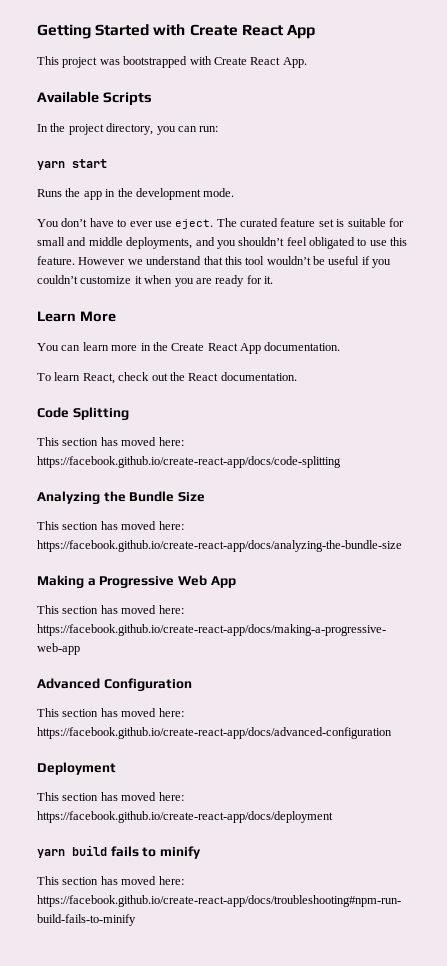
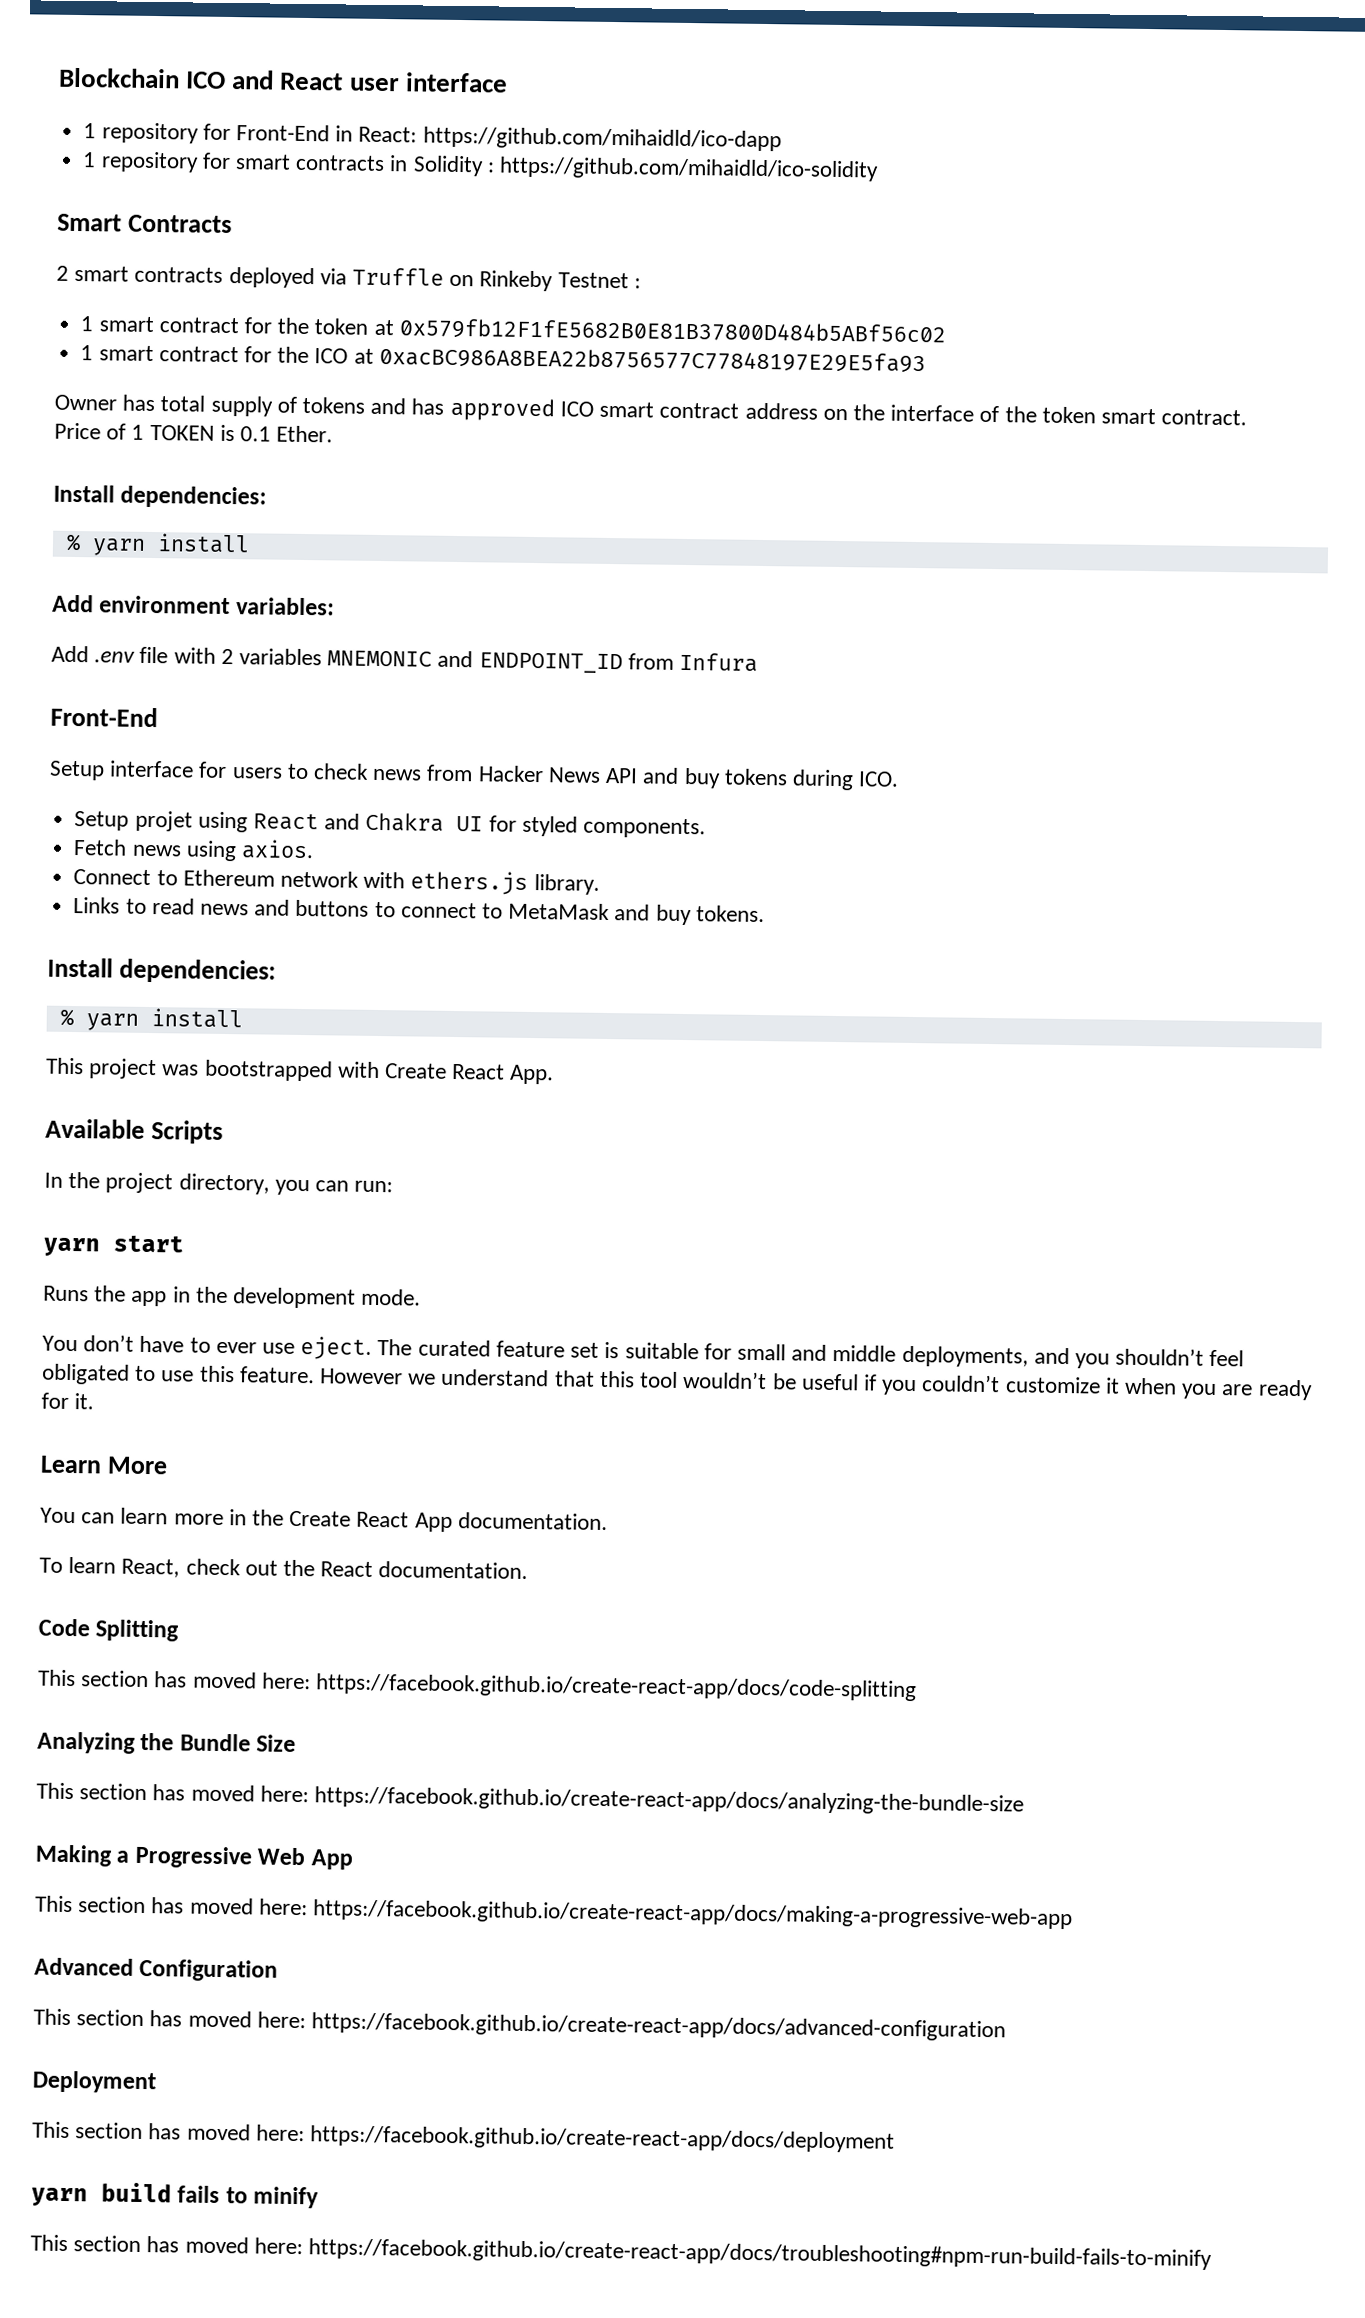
[37,24,315,39] Getting Started with Create React App -> [58,67,508,93] [83,122,782,152] [82,151,879,182] [57,213,232,234] [56,265,641,292] [80,316,946,345] [80,345,926,374] [54,394,1248,426] [54,422,334,443] [53,484,268,509] [65,533,250,556] [52,594,335,616] [51,645,759,674] [50,706,158,728] [49,760,900,791] [74,810,706,839] [73,839,314,862] [73,869,600,895] [73,897,765,926] [47,957,276,984] [59,1008,243,1031] Blockchain ICO and React user interface // 1 repository for Front-End in React: https://github.com/mihaidld/ico-dapp // 1 repository for smart contracts in Solidity : https://github.com/mihaidld/ico-solidity // Smart Contracts // 2 smart contracts deployed via Truffle on Rinkeby Testnet : // 1 smart contract for the token at 0x579fb12F1fE5682B0E81B37800D484b5ABf56c02 // 1 smart contract for the ICO at 0xacBC986A8BEA22b8756577C77848197E29E5fa93 // Owner has total supply of tokens and has approved ICO smart contract address on the interface of the token smart contract. // Price of 1 TOKEN is 0.1 Ether. // Install dependencies: // % yarn install // Add environment variables: // Add .env file with 2 variables MNEMONIC and ENDPOINT_ID from Infura // Front-End // Setup interface for users to check news from Hacker News API and buy tokens during ICO. // Setup projet using React and Chakra UI for styled components. // Fetch news using axios. // Connect to Ethereum network with ethers.js library. // Links to read news and buttons to connect to MetaMask and buy tokens. // Install dependencies: // % yarn install

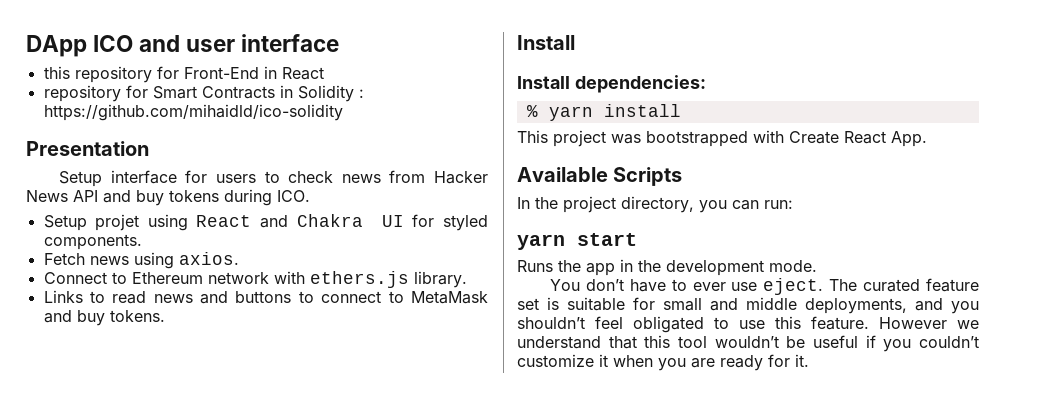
[58,67,180,89] Blockchain -> [26,35,87,57] DApp
[279,72,344,91] React -> (181, 43) none
[83,123,97,139] 1 -> [43,66,70,79] this
[358,126,782,152] [82,151,879,182] [57,213,232,234] [56,265,641,292] [80,316,946,345] [80,345,926,374] [54,394,1248,426] [54,422,334,443] [53,484,268,509] [65,533,250,556] [52,594,335,616] [51,645,759,674] [50,706,158,728] React: https://github.com/mihaidld/ico-dapp // 1 repository for smart contracts in Solidity : https://github.com/mihaidld/ico-solidity // Smart Contracts // 2 smart contracts deployed via Truffle on Rinkeby Testnet : // 1 smart contract for the token at 0x579fb12F1fE5682B0E81B37800D484b5ABf56c02 // 1 smart contract for the ICO at 0xacBC986A8BEA22b8756577C77848197E29E5fa93 // Owner has total supply of tokens and has approved ICO smart contract address on the interface of the token smart contract. // Price of 1 TOKEN is 0.1 Ether. // Install dependencies: // % yarn install // Add environment variables: // Add .env file with 2 variables MNEMONIC and ENDPOINT_ID from Infura // Front-End -> [281,67,324,80] [43,85,364,102] [43,104,343,121] [26,141,149,156] React // repository for Smart Contracts in Solidity : https://github.com/mihaidld/ico-solidity // Presentation
(113, 967) none -> [517,76,570,89] // Install
[40,1455,168,1475] [40,1507,608,1533] [39,1557,529,1580] [38,1618,180,1642] [38,1669,918,1702] [37,1731,297,1754] [36,1782,1025,1816] [35,1844,353,1870] [35,1895,1074,1930] [34,1957,279,1982] [33,2008,1007,2042] [32,2070,157,2094] [32,2121,896,2153] [31,2182,320,2209] [30,2234,1213,2271] // Learn More // You can learn more in the Create React App documentation. // To learn React, check out the React documentation. // Code Splitting // This section has moved here: https://facebook.github.io/create-react-app/docs/code-splitting // Analyzing the Bundle Size // This section has moved here: https://facebook.github.io/create-react-app/docs/analyzing-the-bundle-size // Making a Progressive Web App // This section has moved here: https://facebook.github.io/create-react-app/docs/making-a-progressive-web-app // Advanced Configuration // This section has moved here: https://facebook.github.io/create-react-app/docs/advanced-configuration // Deployment // This section has moved here: https://facebook.github.io/create-react-app/docs/deployment // yarn build fails to minify // This section has moved here: https://facebook.github.io/create-react-app/docs/troubleshooting#npm-run-build-fails-to-minify -> (809, 360) none

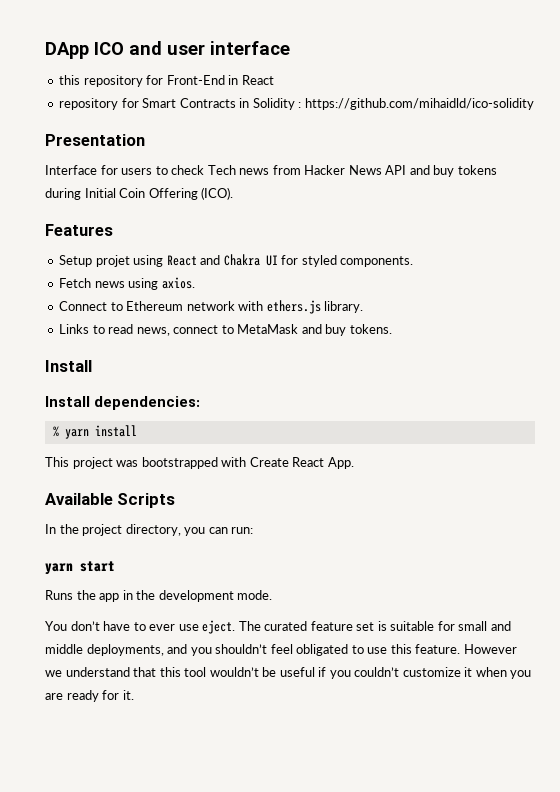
[59,170,177,187] Setup interface -> [45,165,97,175] Interface
(334, 177) none -> [207,165,236,175] Tech
[277,190,310,202] ICO. -> [84,187,234,200] [45,224,113,236] Initial Coin Offering (ICO). // Features
[153,291,314,304] news and buttons to -> [136,327,170,336] news,

